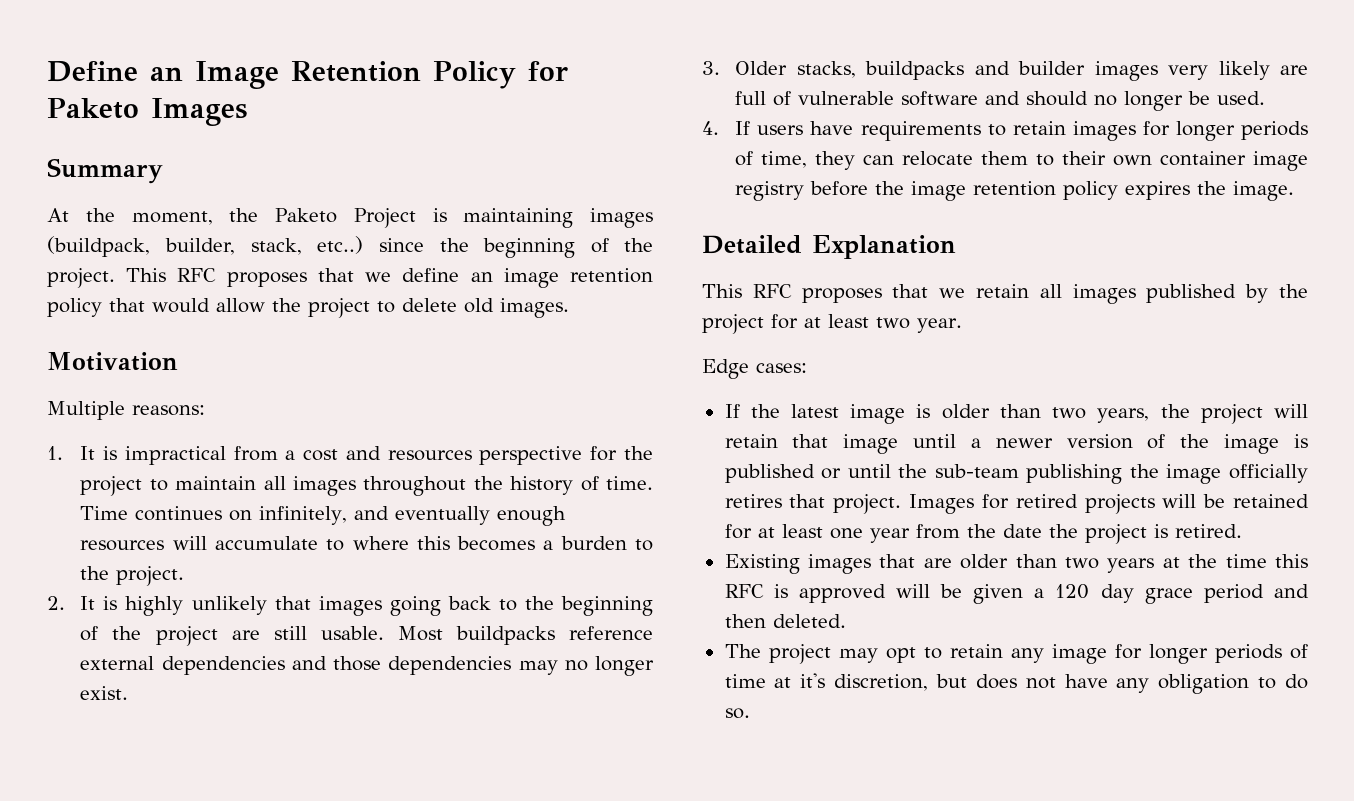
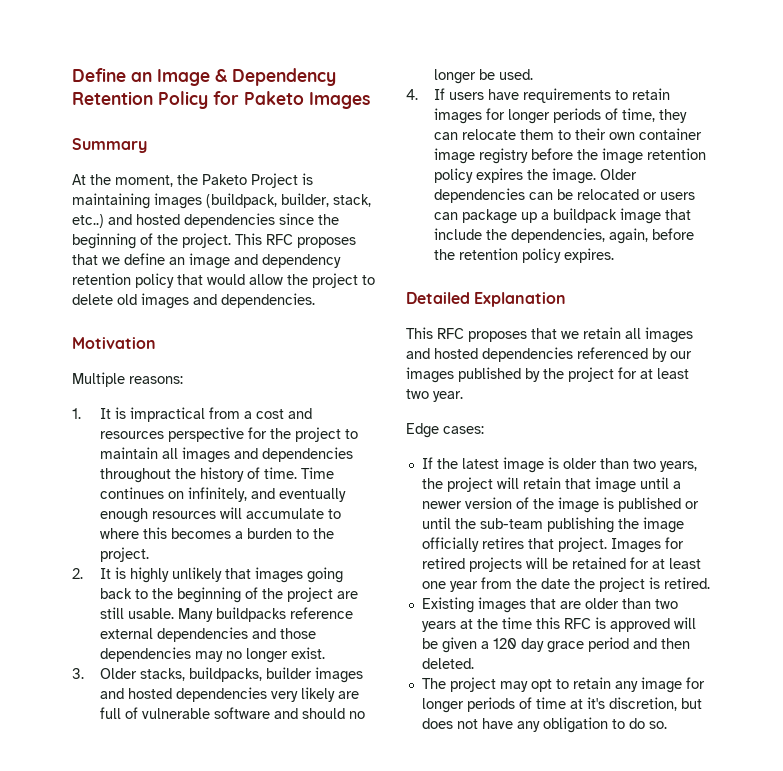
(279, 75) none -> [215,68,336,86] & Dependency
(364, 245) none -> [108,213,275,228] and hosted dependencies
(559, 278) none -> [234,254,341,268] and dependency
[500,298,569,318] images. -> [141,293,315,309] images and dependencies.
(356, 486) none -> [233,447,353,462] and dependencies
[397,626,443,641] Most -> [177,608,213,622] Many
[865,61,1158,81] buildpacks and builder images -> [188,667,363,683] [99,687,267,702] buildpacks, builder images and hosted dependencies
(1295, 191) none -> [599,169,637,180] [433,188,695,203] [433,208,691,224] [433,228,694,244] [433,248,614,263] Older dependencies can be relocated or users can package up a buildpack image that include the dependencies, again, before the retention policy expires.
(1136, 294) none -> [406,347,692,362] [406,367,454,383] and hosted dependencies referenced by our images

